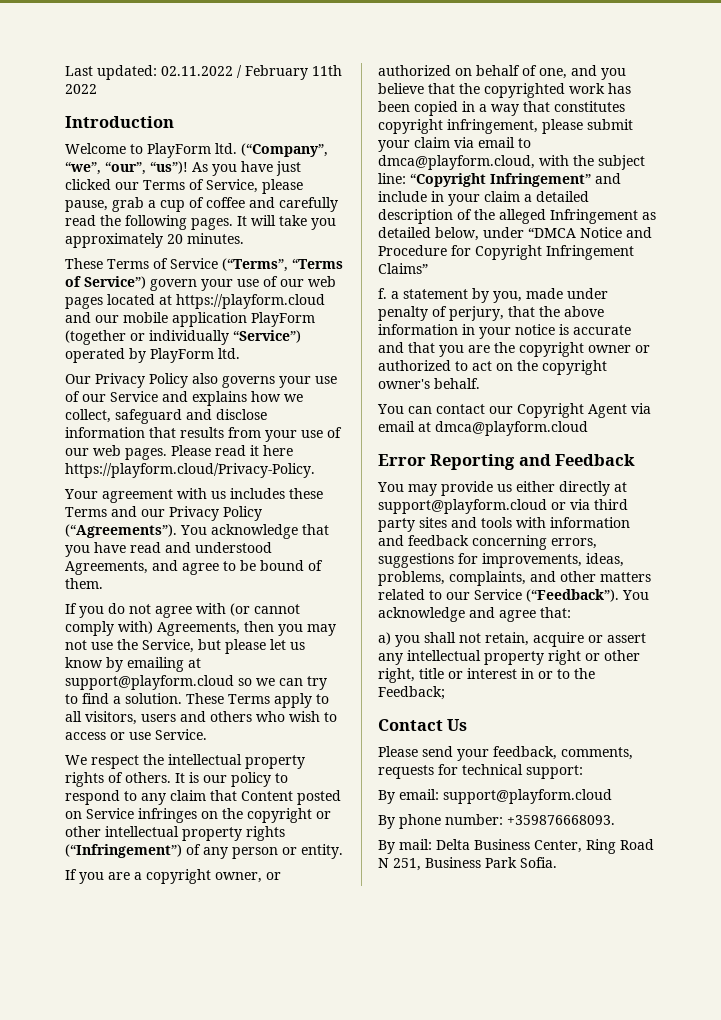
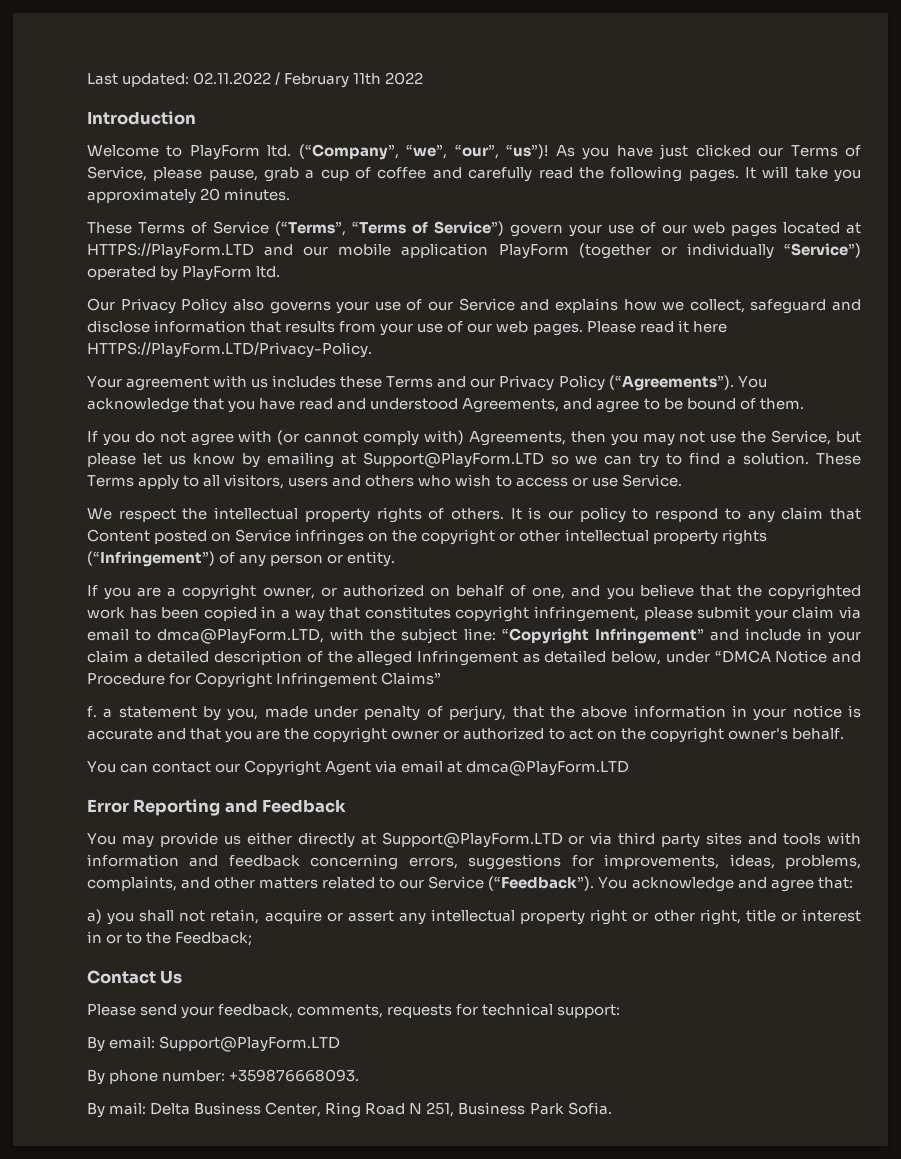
[176,294,325,309] https://playform.cloud -> [87,243,254,259] HTTPS://PlayForm.LTD
[65,463,315,478] https://playform.cloud/Privacy-Policy. -> [87,342,372,358] HTTPS://PlayForm.LTD/Privacy-Policy.
[65,675,234,690] support@playform.cloud -> [362,452,544,468] Support@PlayForm.LTD
[378,155,535,170] dmca@playform.cloud, -> [157,628,325,644] dmca@PlayForm.LTD,
[435,421,588,436] dmca@playform.cloud -> [466,760,630,776] dmca@PlayForm.LTD
[378,499,547,514] support@playform.cloud -> [381,832,563,848] Support@PlayForm.LTD
[443,789,612,804] support@playform.cloud -> [159,1036,341,1052] Support@PlayForm.LTD

